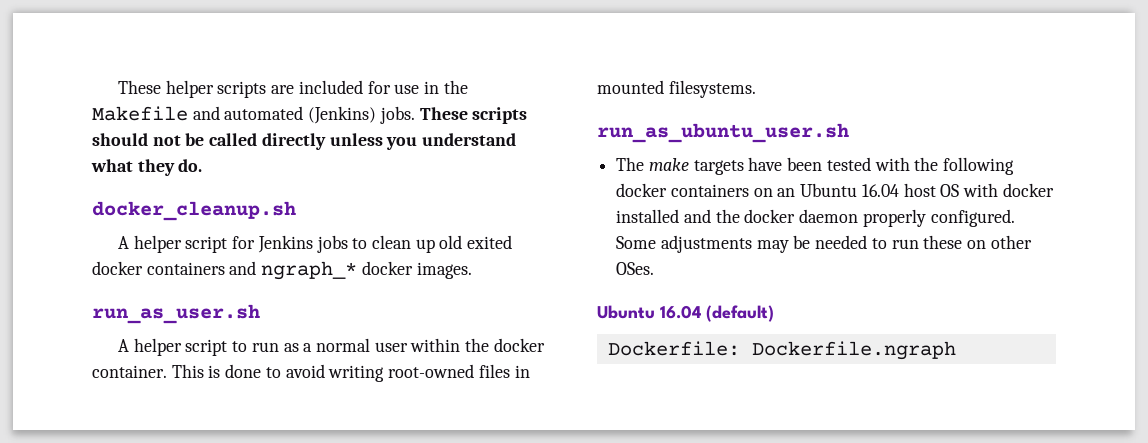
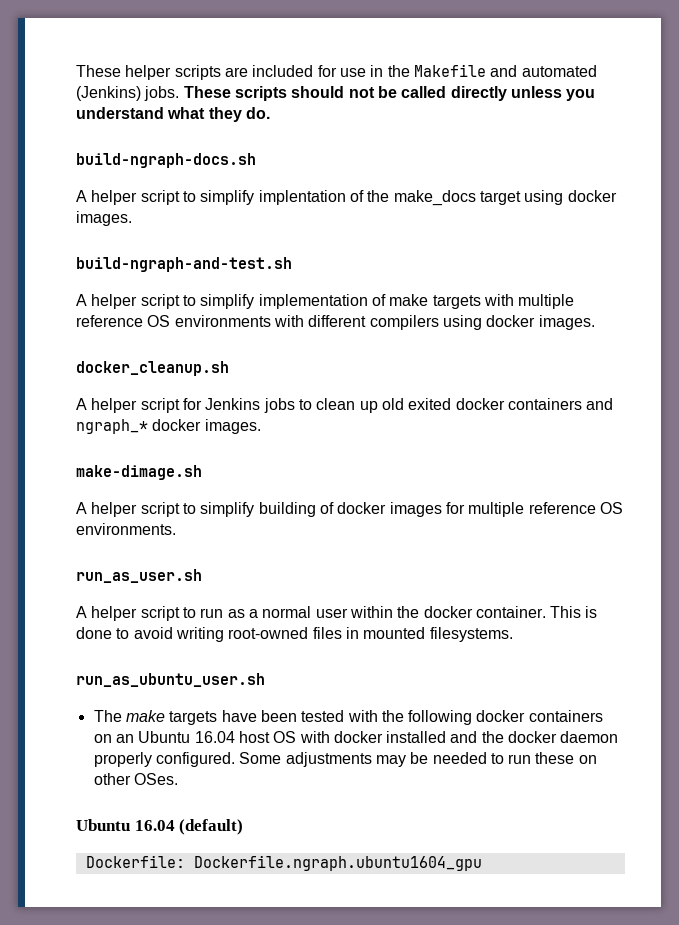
(203, 165) none -> [76,153,256,168] [76,190,617,206] [76,211,132,226] [76,257,292,272] [76,294,575,309] [76,315,595,330] // build-ngraph-docs.sh // A helper script to simplify implentation of the make_docs target using docker images. // build-ngraph-and-test.sh // A helper script to simplify implementation of make targets with multiple reference OS environments with different compilers using docker images.
(472, 270) none -> [76,465,202,480] [76,502,623,517] [76,523,176,535] // make-dimage.sh // A helper script to simplify building of docker images for multiple reference OS environments.
[751,341,956,360] Dockerfile.ngraph -> [193,855,482,871] Dockerfile.ngraph.ubuntu1604_gpu

